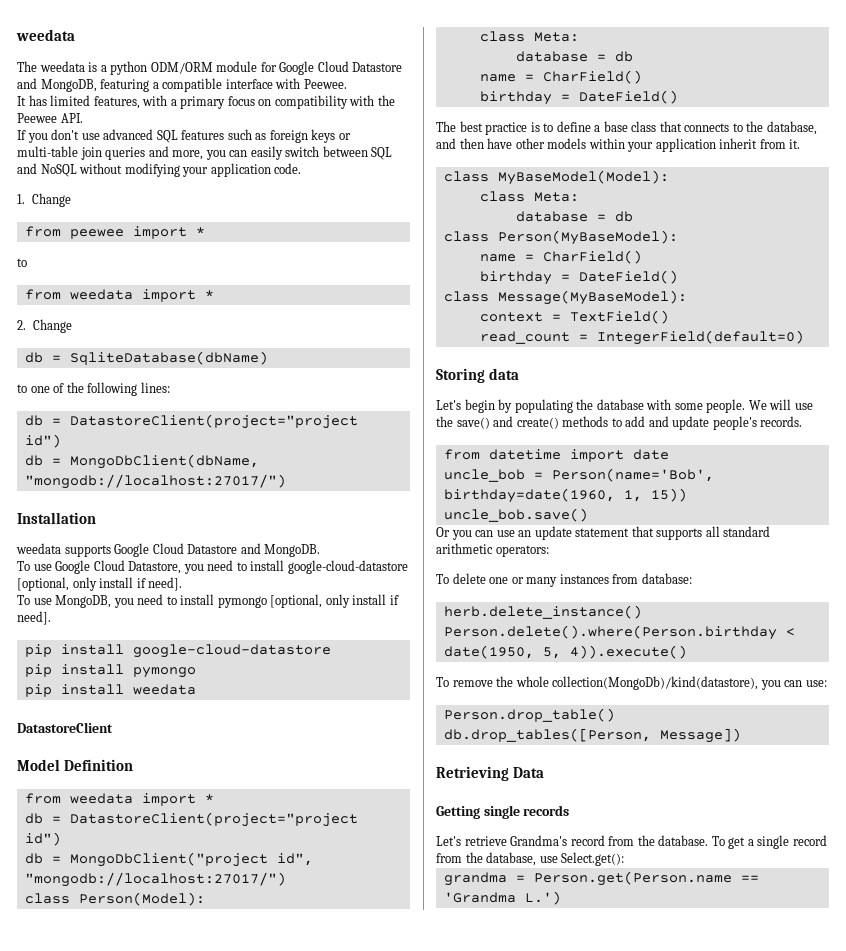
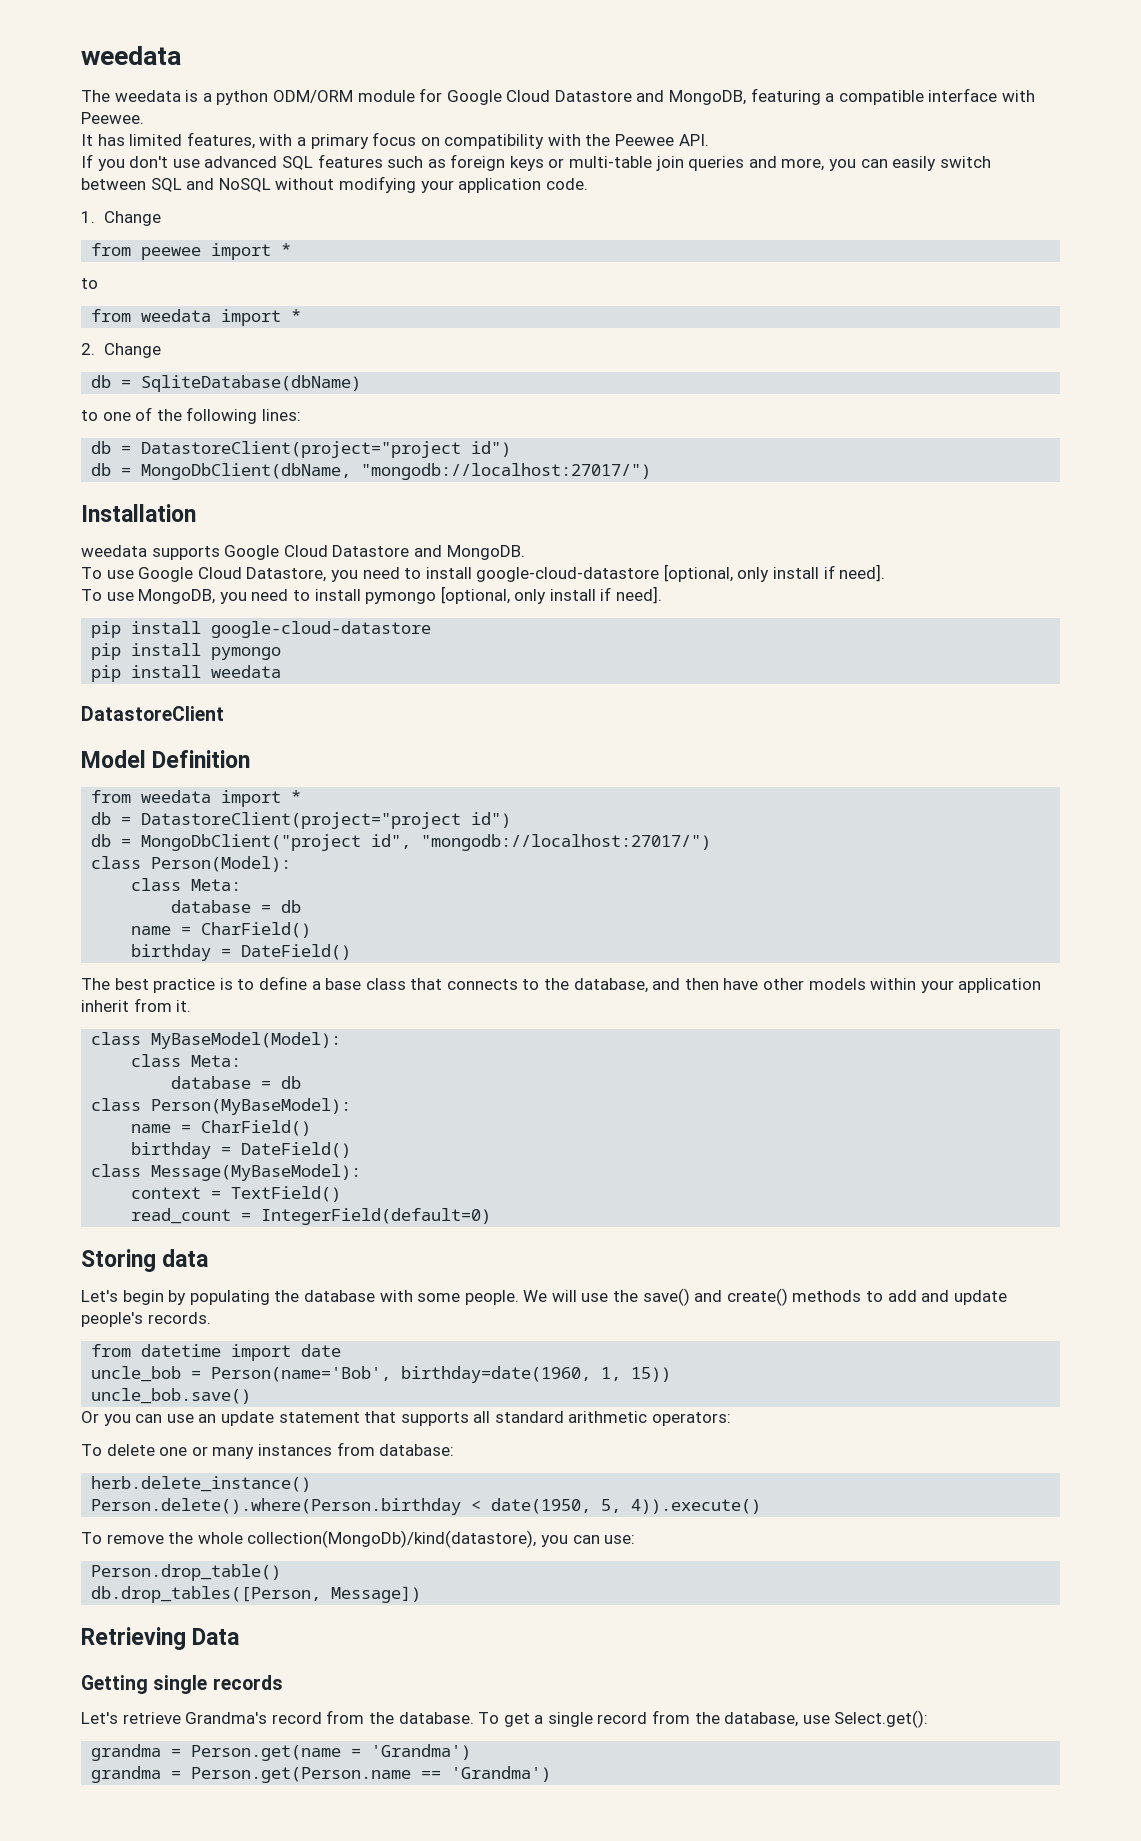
(625, 859) none -> [91,1744,472,1761] // grandma = Person.get(name = 'Grandma')
[443,891,561,905] 'Grandma L.') -> [451,1766,552,1782] 'Grandma')

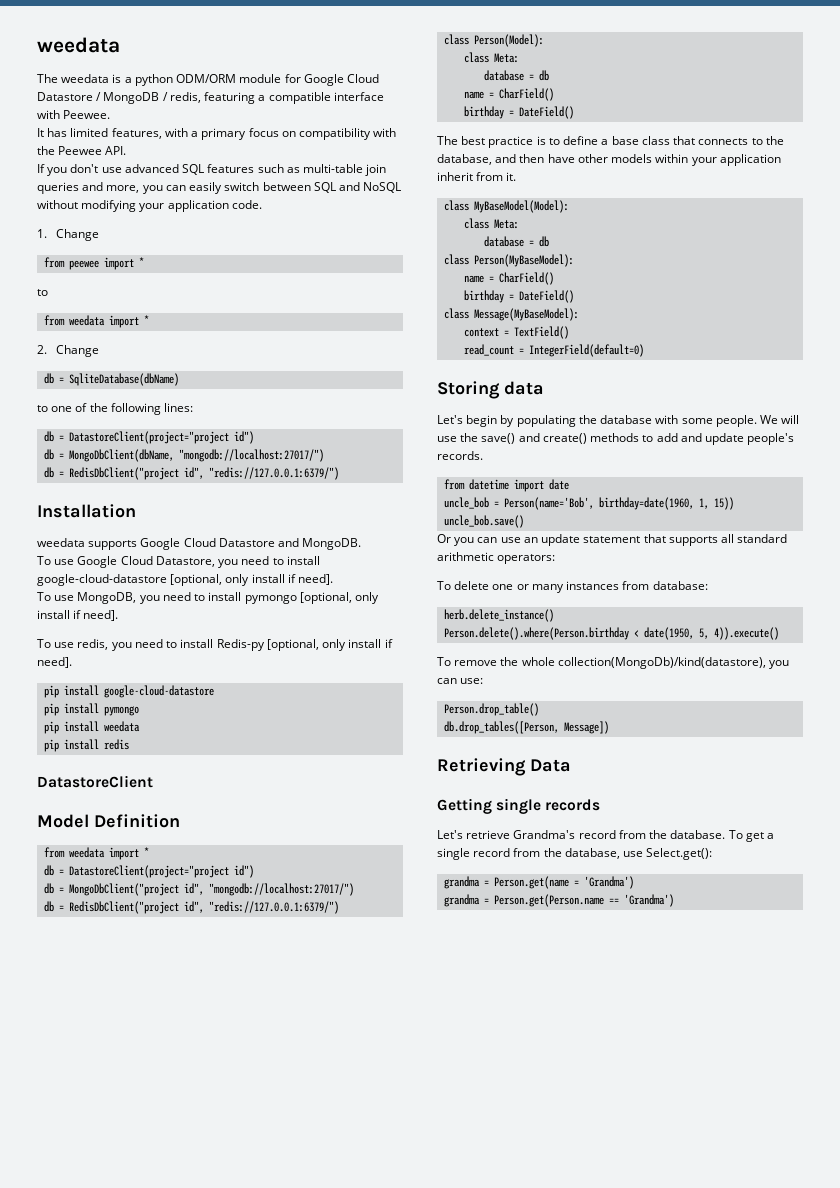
[636,90,747,105] and MongoDB, -> [96,92,201,104] / MongoDB / redis,
[450,154,565,171] foreign keys or -> (300, 170) none
(652, 471) none -> [44,467,340,480] // db = RedisDbClient("project id", "redis://127.0.0.1:6379/")
(663, 595) none -> [37,639,393,651] [37,657,72,668] // To use redis, you need to install Redis-py [optional, only install if need].
(282, 671) none -> [44,739,130,752] // pip install redis
(712, 842) none -> [44,901,340,914] // db = RedisDbClient("project id", "redis://127.0.0.1:6379/")

